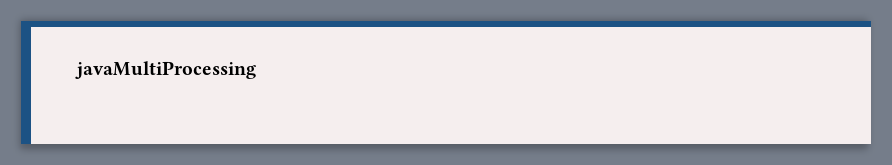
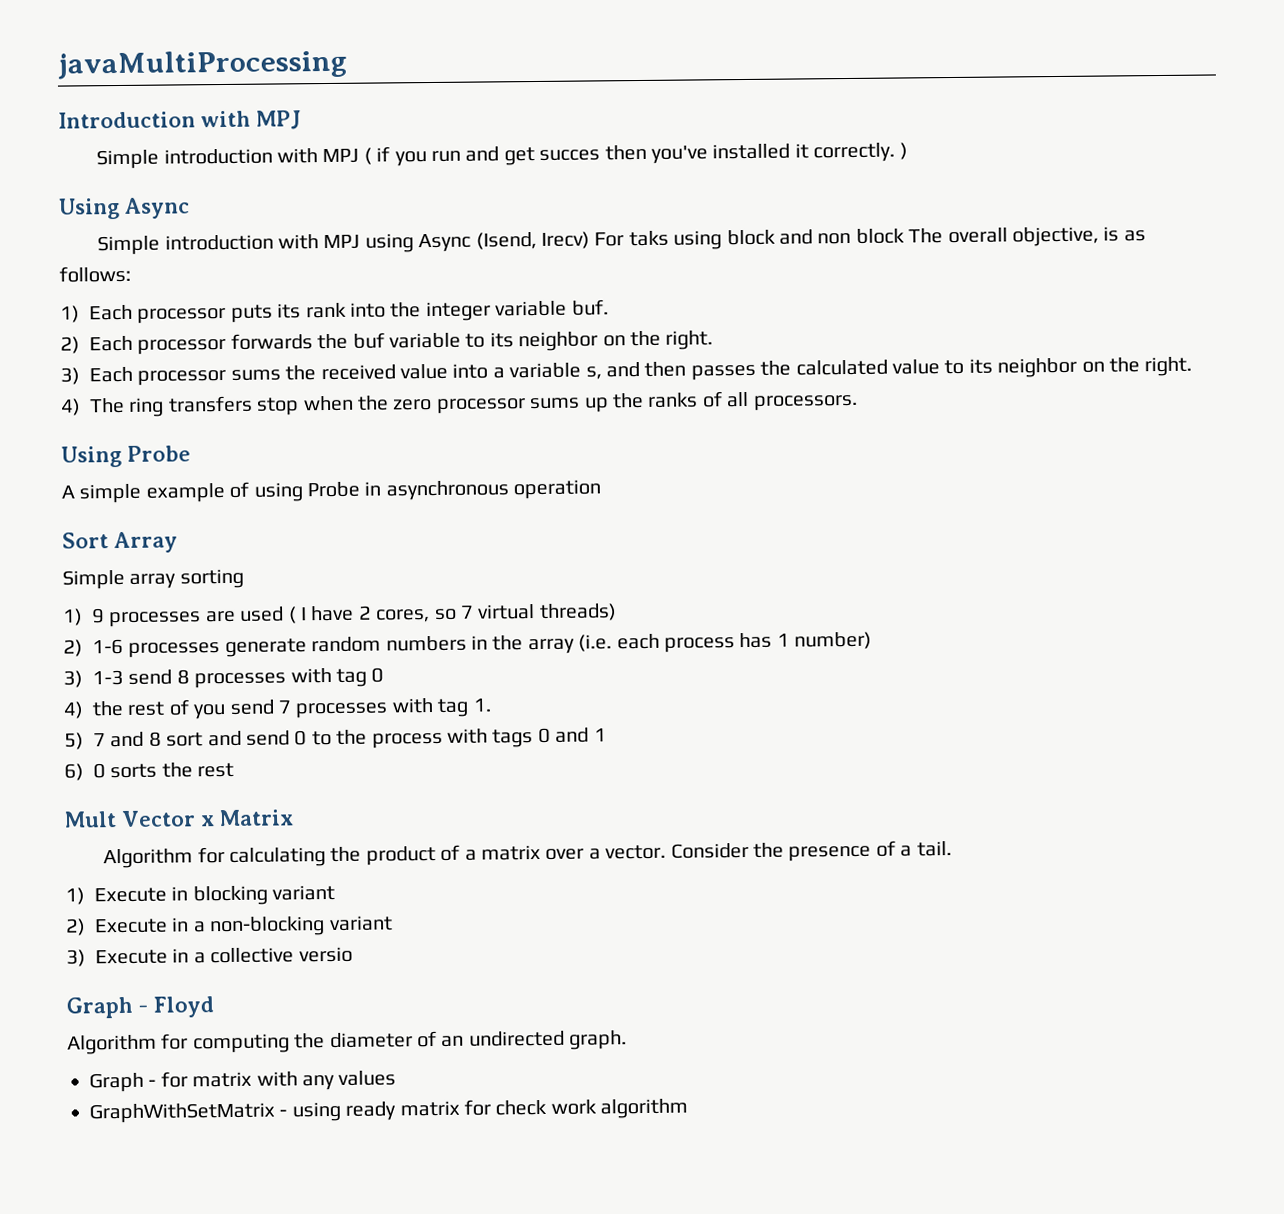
(256, 70) none -> [58,110,302,130] [96,142,908,170] [59,197,190,220] [97,226,1146,256] [59,265,131,283] [60,299,609,324] [60,330,714,355] [60,356,1193,386] [60,391,858,417] [61,445,191,468] [61,479,602,504] [62,531,178,554] [62,568,244,590] [62,603,617,628] [63,631,873,658] [63,667,385,689] [63,698,491,720] [64,727,607,750] [64,762,235,781] [64,809,294,828] [103,840,952,869] [65,884,336,906] [65,915,393,937] [66,946,353,967] [66,996,214,1019] [67,1030,628,1055] [89,1070,397,1093] [89,1098,689,1124] // Introduction with MPJ // Simple introduction with MPJ ( if you run and get succes then you've installed it correctly. ) // Using Async // Simple introduction with MPJ using Async (Isend, Irecv) For taks using block and non block The overall objective, is as follows: // 1) Each processor puts its rank into the integer variable buf. // 2) Each processor forwards the buf variable to its neighbor on the right. // 3) Each processor sums the received value into a variable s, and then passes the calculated value to its neighbor on the right. // 4) The ring transfers stop when the zero processor sums up the ranks of all processors. // Using Probe // A simple example of using Probe in asynchronous operation // Sort Array // Simple array sorting // 1) 9 processes are used ( I have 2 cores, so 7 virtual threads) // 2) 1-6 processes generate random numbers in the array (i.e. each process has 1 number) // 3) 1-3 send 8 processes with tag 0 // 4) the rest of you send 7 processes with tag 1. // 5) 7 and 8 sort and send 0 to the process with tags 0 and 1 // 6) 0 sorts the rest // Mult Vector x Matrix // Algorithm for calculating the product of a matrix over a vector. Consider the presence of a tail. // 1) Execute in blocking variant // 2) Execute in a non-blocking variant // 3) Execute in a collective versio // Graph - Floyd // Algorithm for computing the diameter of an undirected graph. // Graph - for matrix with any values // GraphWithSetMatrix - using ready matrix for check work algorithm

